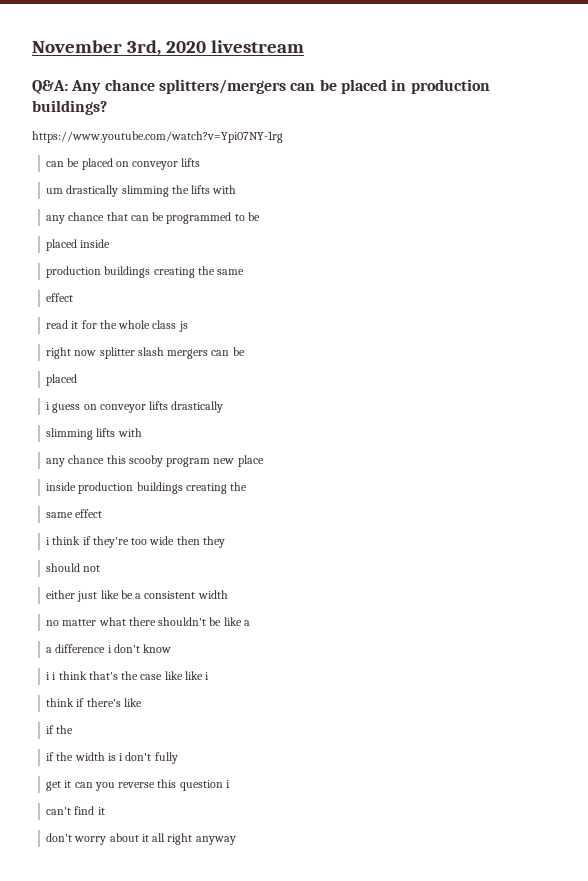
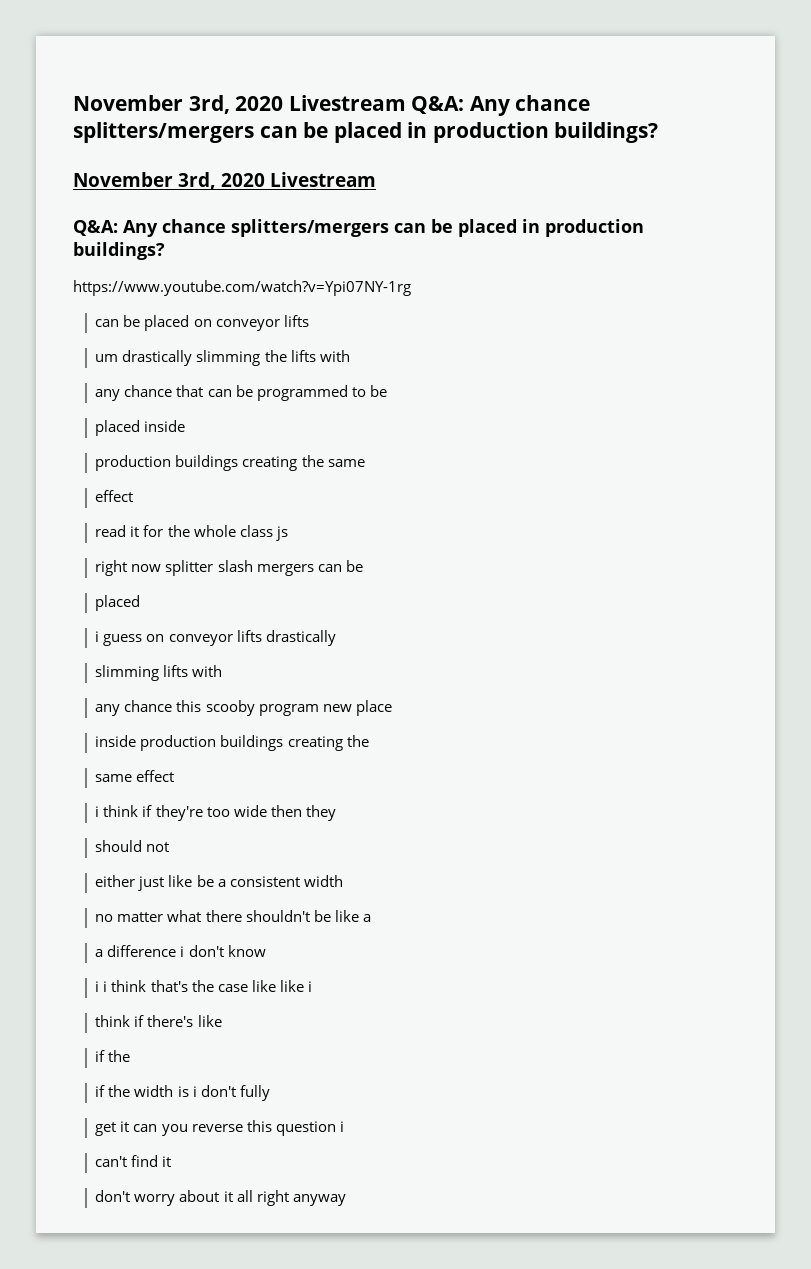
[32,40,304,56] November 3rd, 2020 livestream -> [73,95,591,116] [73,122,659,143] [73,172,377,190] November 3rd, 2020 Livestream Q&A: Any chance splitters/mergers can be placed in production buildings? // November 3rd, 2020 Livestream

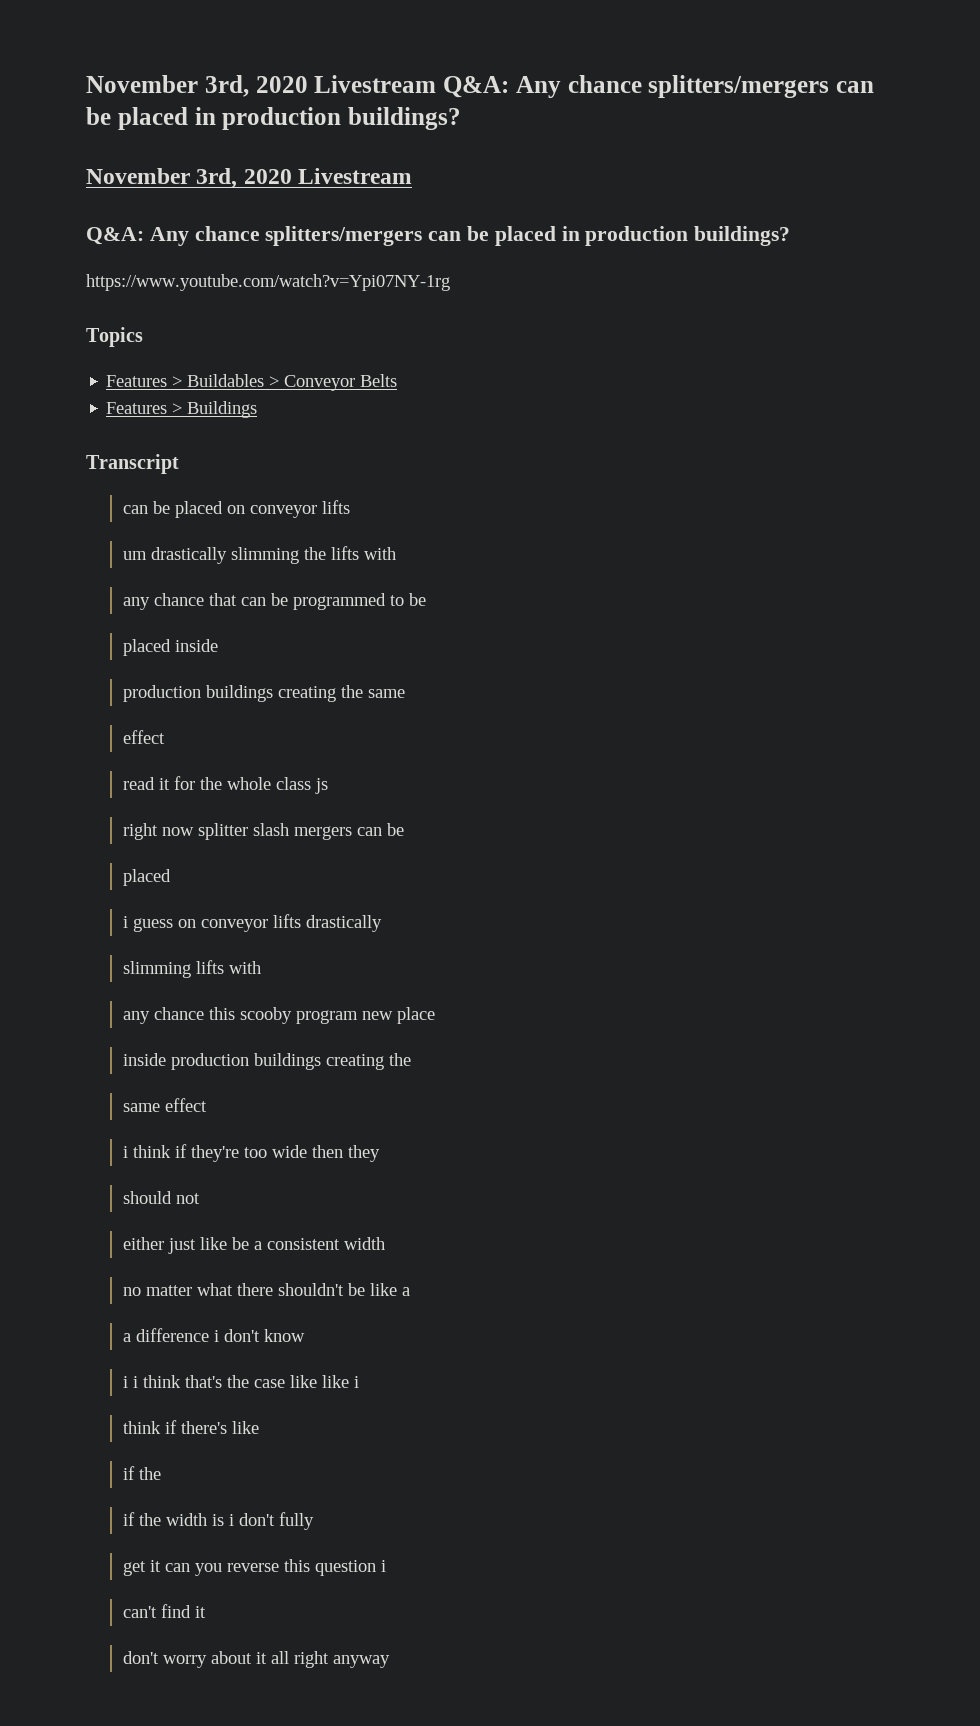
(411, 288) none -> [86,327,143,347] [106,374,398,391] [106,401,258,418] [86,454,179,474] // Topics // Features > Buildables > Conveyor Belts // Features > Buildings // Transcript

